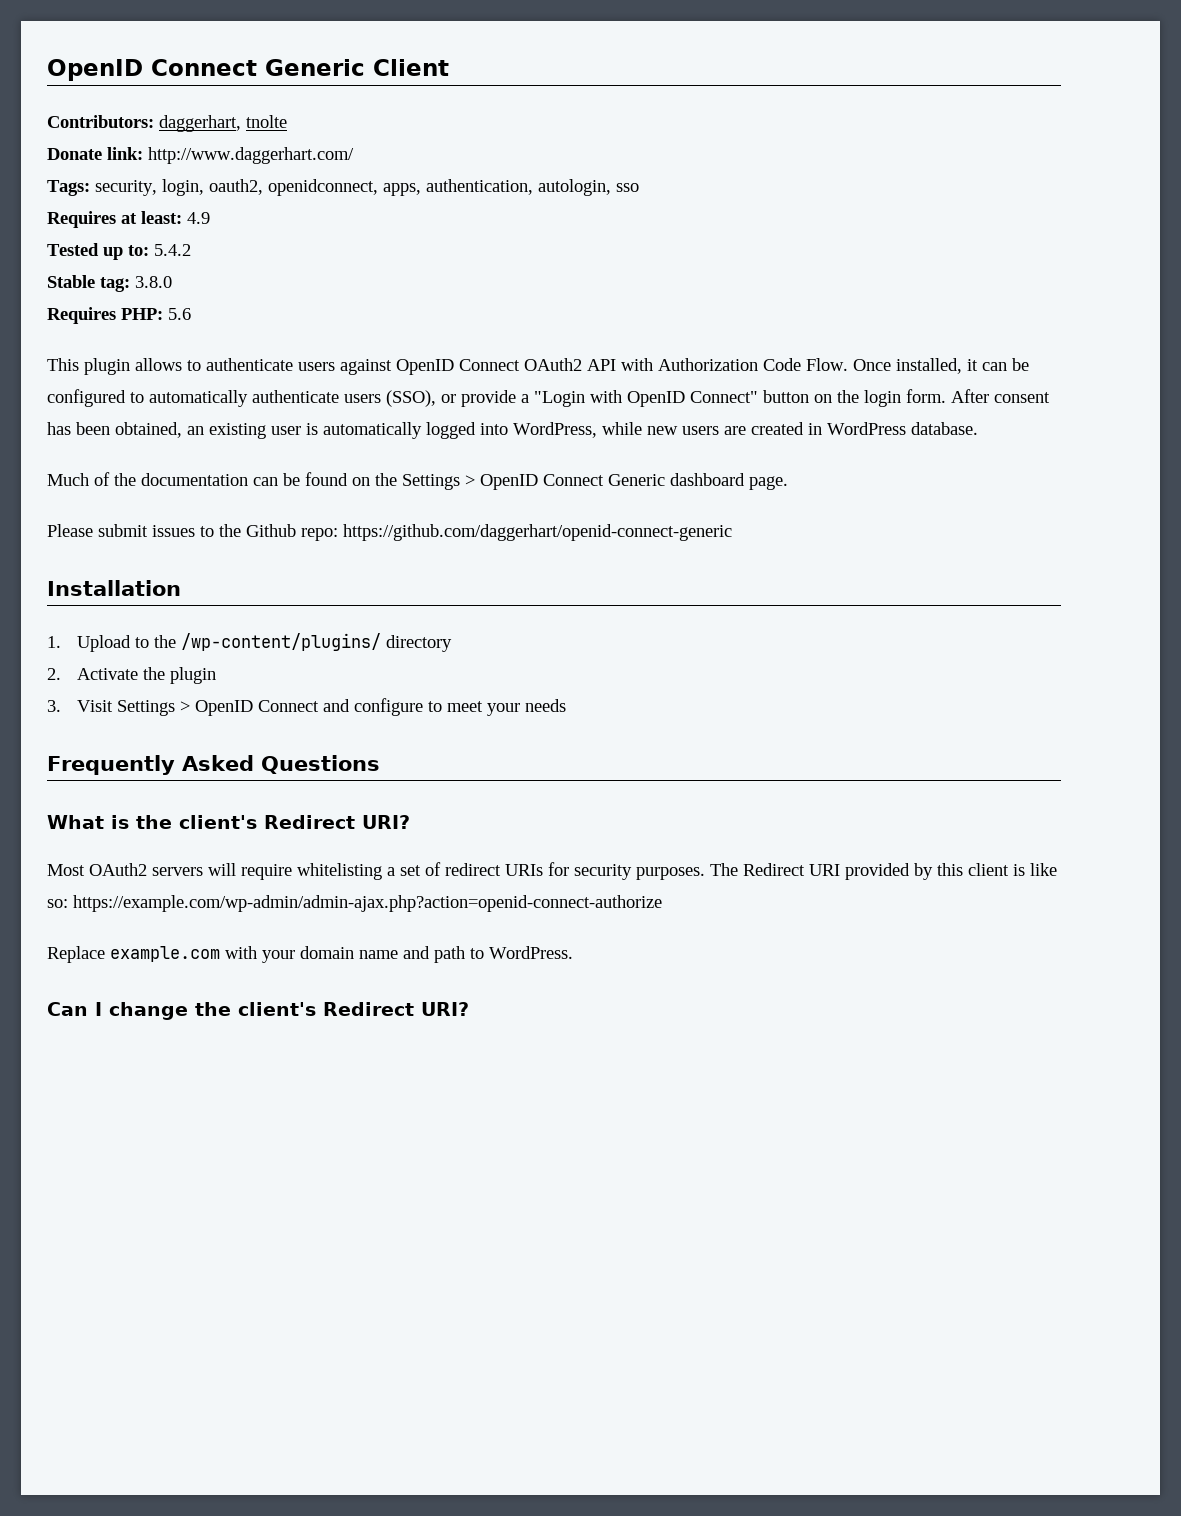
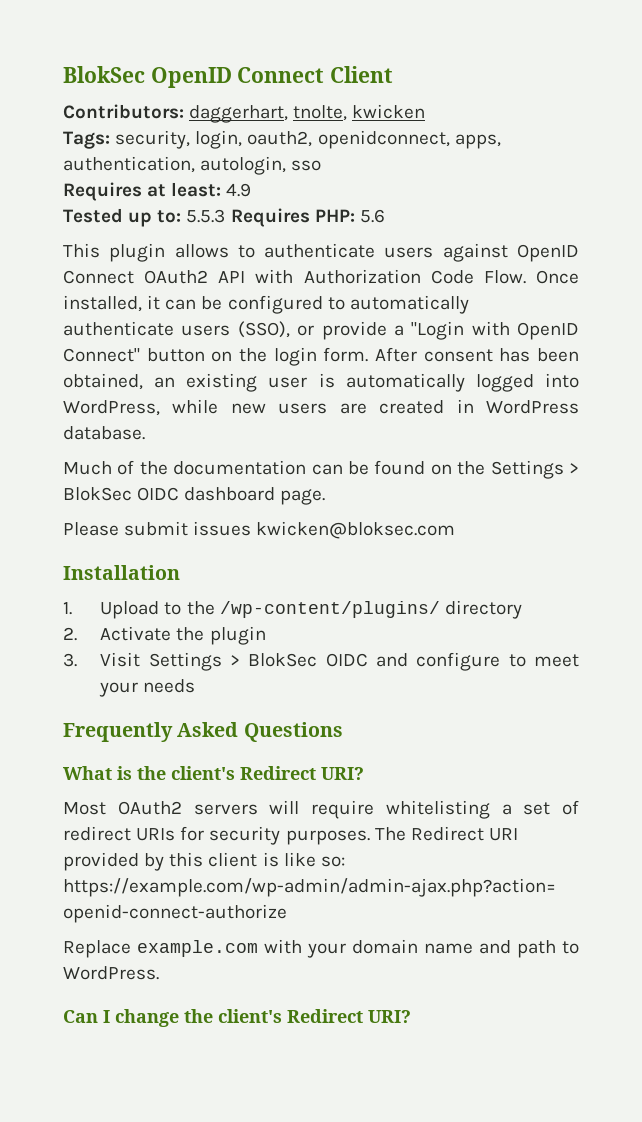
[47,59,365,81] OpenID Connect Generic -> [63,66,325,88] BlokSec OpenID Connect
[246,115,287,128] [47,147,354,164] tnolte // Donate link: http://www.daggerhart.com/ -> [293,104,426,121] tnolte, kwicken
[154,244,191,256] [47,275,172,292] 5.4.2 // Stable tag: 3.8.0 // -> [186,209,226,223] 5.5.3
[480,474,665,490] OpenID Connect Generic -> [63,487,180,501] BlokSec OIDC
[200,524,732,541] to the Github repo: https://github.com/daggerhart/openid-connect-generic -> [256,521,456,539] kwicken@bloksec.com
[195,700,320,716] OpenID Connect -> [248,653,368,667] BlokSec OIDC

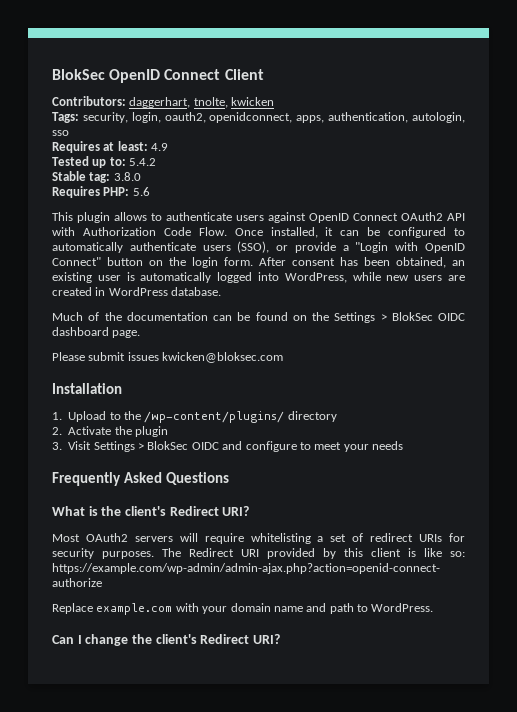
[186,209,226,223] 5.5.3 -> [129,158,157,166] [52,171,141,183] 5.4.2 // Stable tag: 3.8.0 //

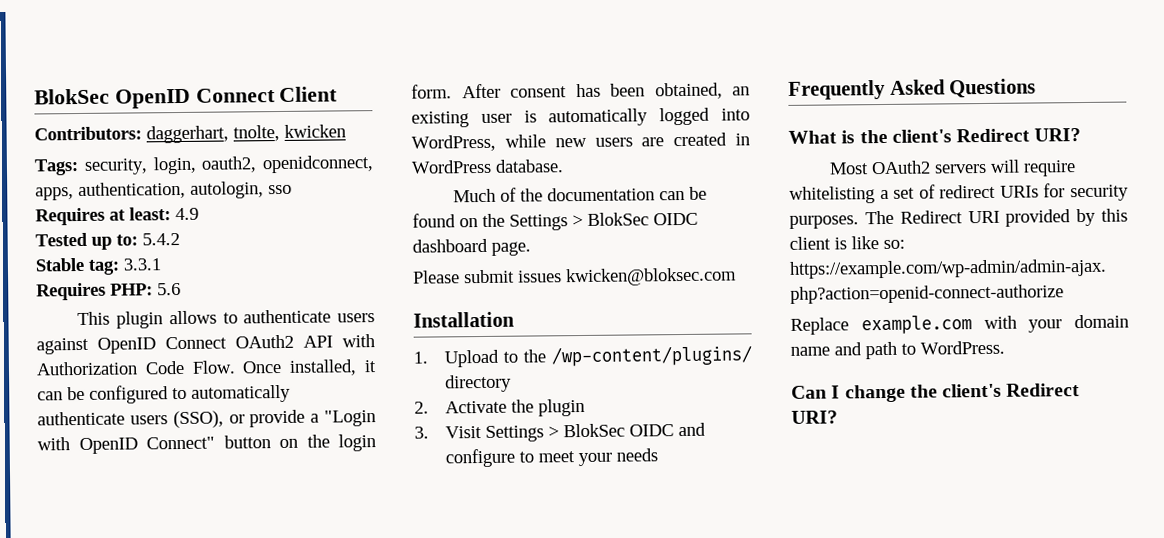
[113,172,141,181] 3.8.0 -> [123,258,161,271] 3.3.1

